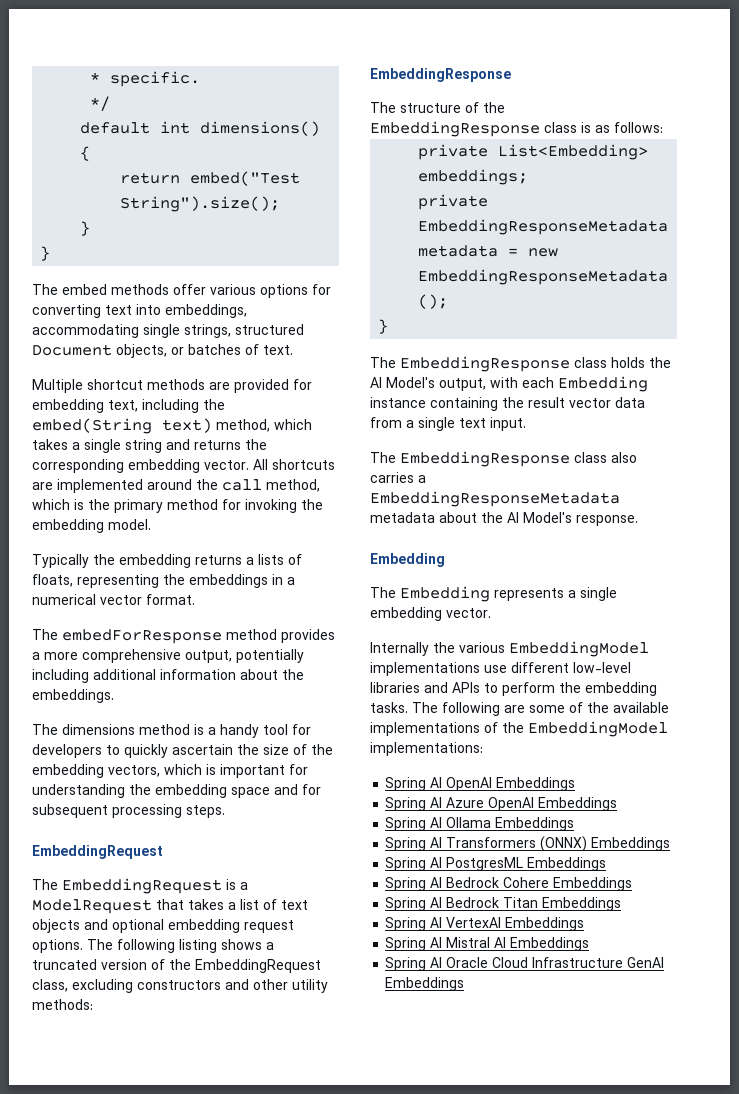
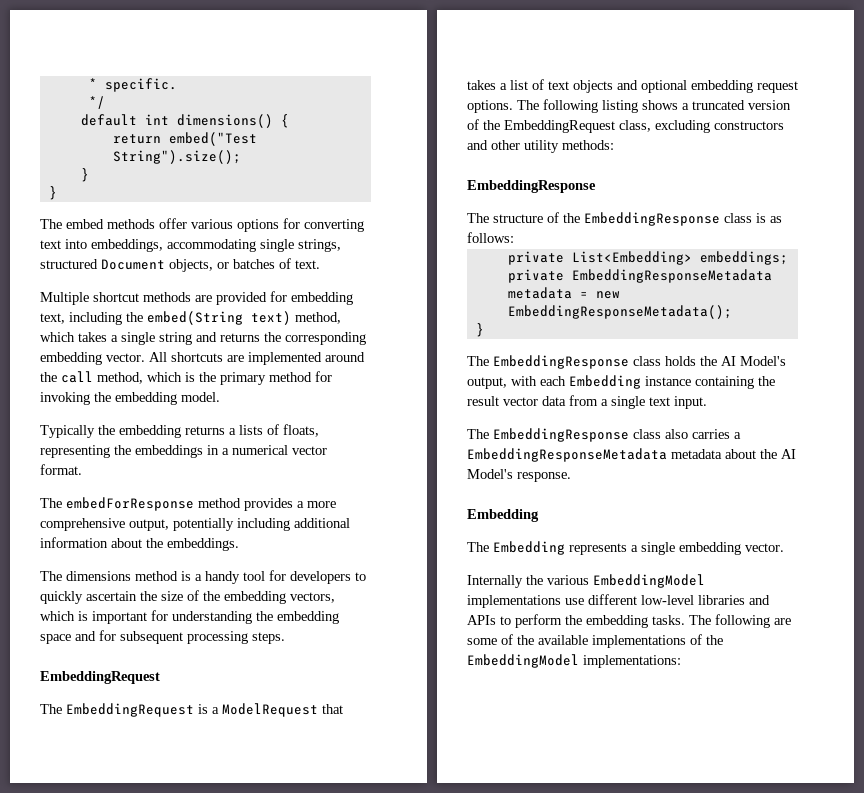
[385,777,576,791] [385,797,618,811] [385,817,575,831] [385,836,671,852] [385,857,607,871] [385,877,633,891] [385,897,622,911] [385,917,585,931] [385,937,590,951] [385,957,665,971] [385,977,465,991] // Spring AI OpenAI Embeddings // Spring AI Azure OpenAI Embeddings // Spring AI Ollama Embeddings // Spring AI Transformers (ONNX) Embeddings // Spring AI PostgresML Embeddings // Spring AI Bedrock Cohere Embeddings // Spring AI Bedrock Titan Embeddings // Spring AI VertexAI Embeddings // Spring AI Mistral AI Embeddings // Spring AI Oracle Cloud Infrastructure GenAI Embeddings -> (681, 661) none

